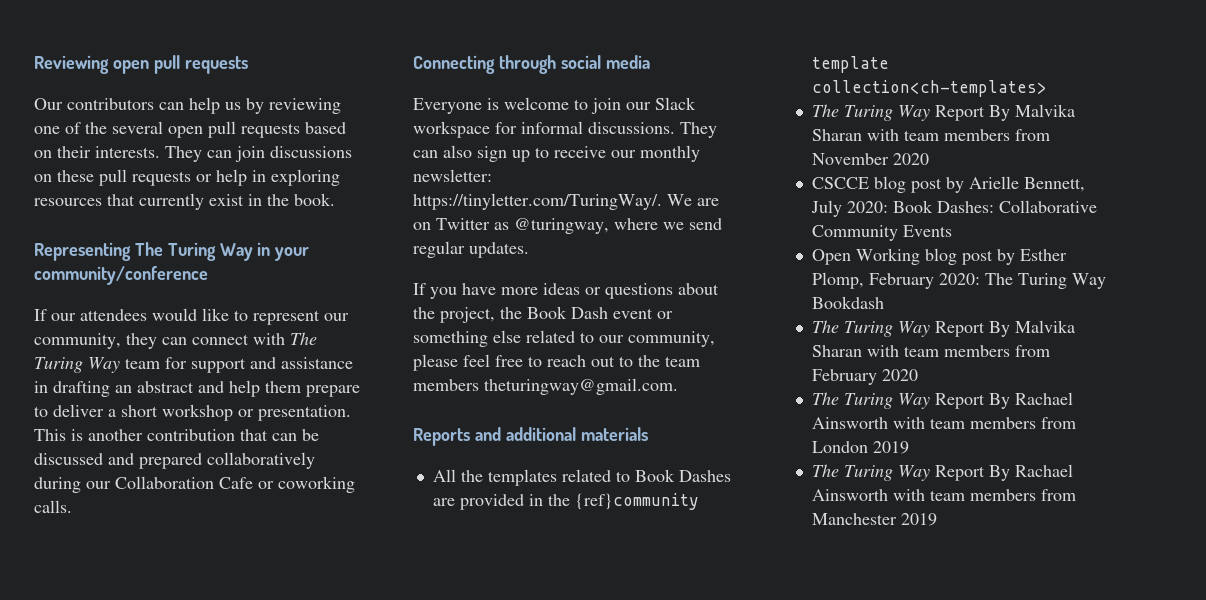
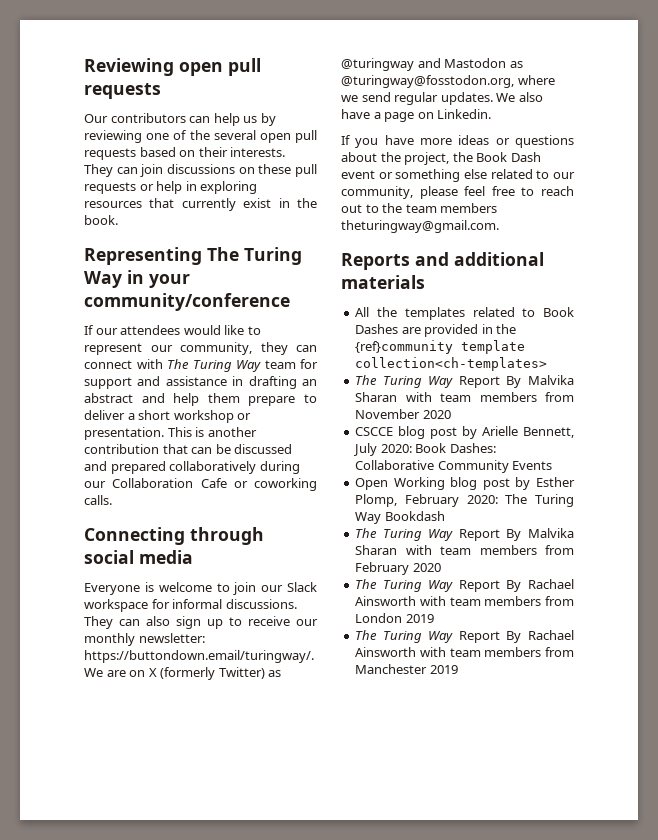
[413,193,662,210] https://tinyletter.com/TuringWay/. -> [84,650,314,663] https://buttondown.email/turingway/.
[436,218,609,234] Twitter as @turingway, -> [148,667,282,680] [341,58,523,71] [341,75,514,88] X (formerly Twitter) as @turingway and Mastodon as @turingway@fosstodon.org,
(529, 250) none -> [496,92,543,102] [341,109,492,122] We also have a page on Linkedin.

